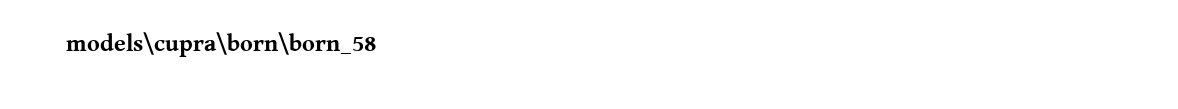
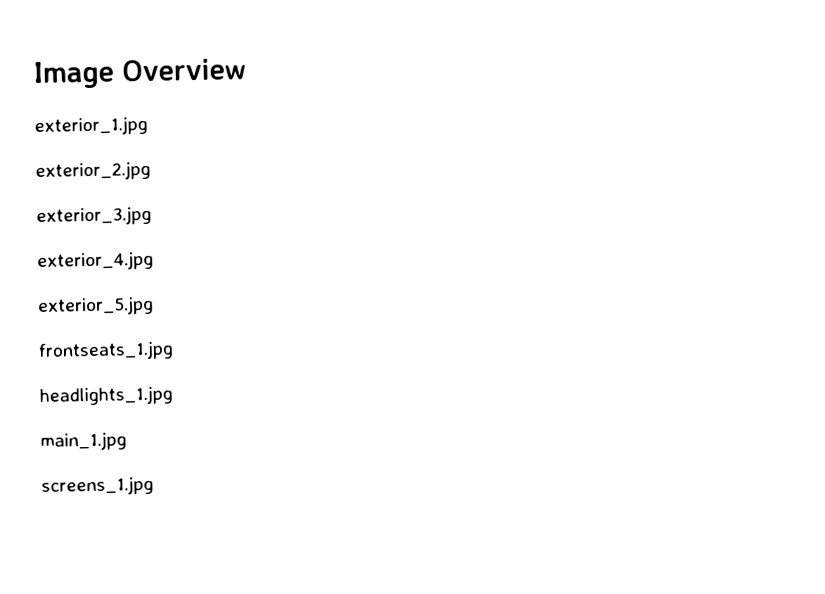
[66,32,376,57] models\cupra\born\born_58 -> [33,58,246,90] [34,115,148,137] [35,160,151,182] [36,205,152,227] [37,250,154,271] [37,295,154,316] [38,340,174,361] [39,385,173,406] [40,431,127,451] [41,475,154,496] Image Overview // exterior_1.jpg // exterior_2.jpg // exterior_3.jpg // exterior_4.jpg // exterior_5.jpg // frontseats_1.jpg // headlights_1.jpg // main_1.jpg // screens_1.jpg

